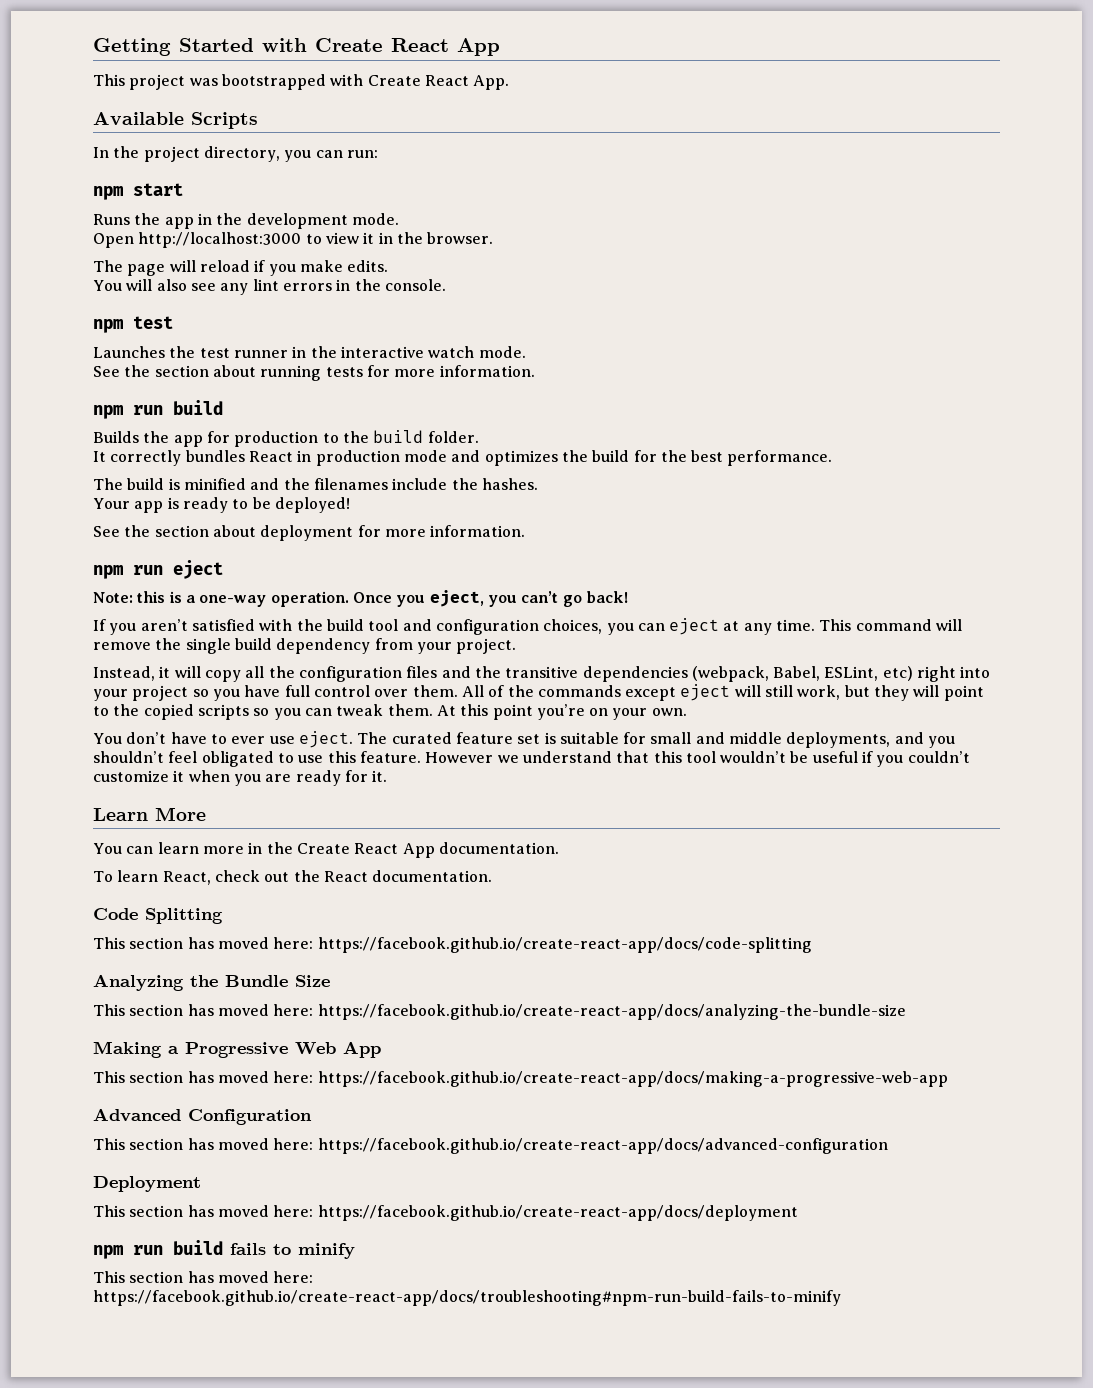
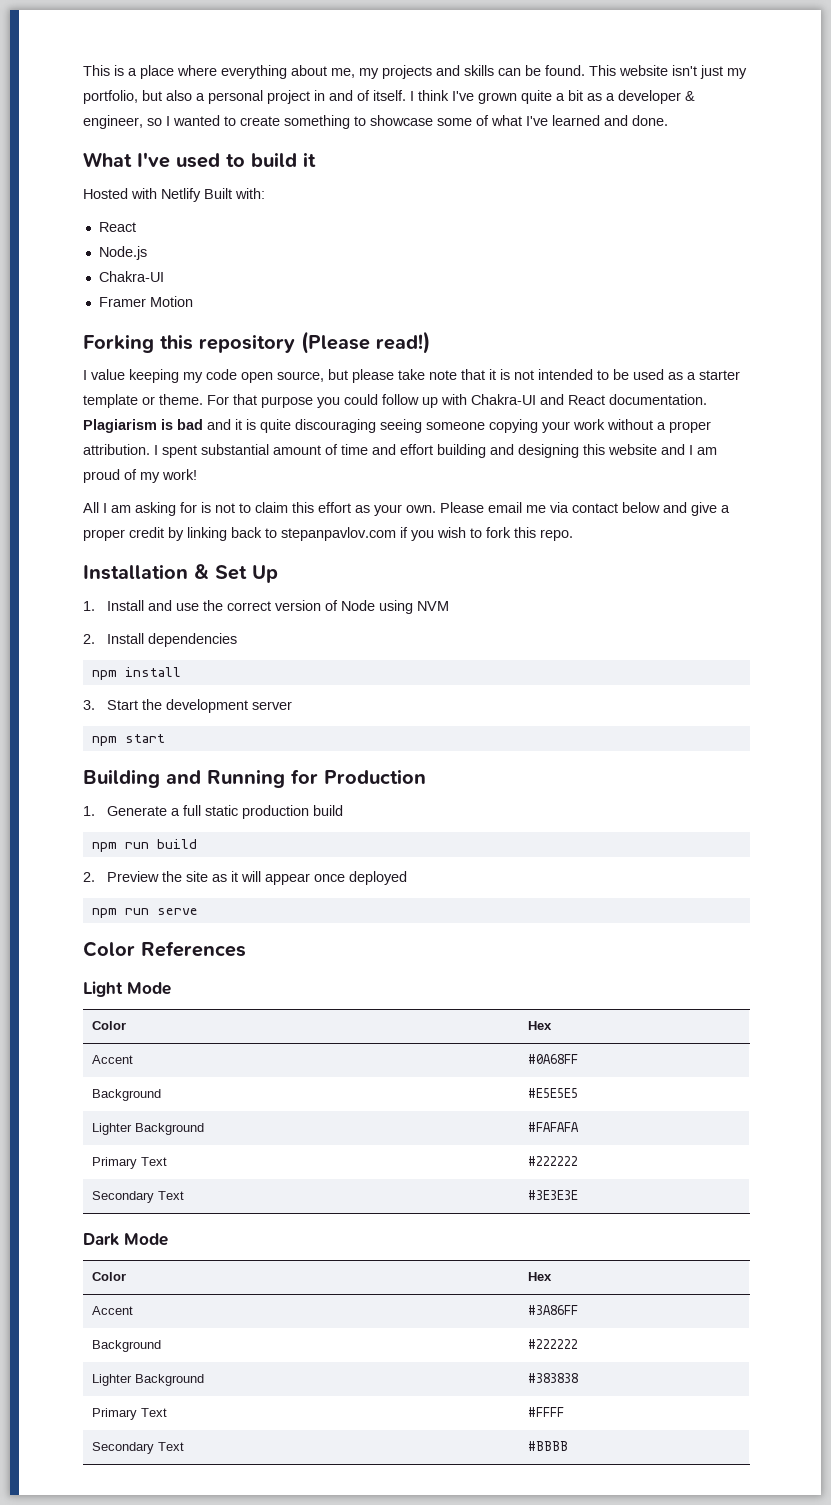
[93,38,500,56] [93,74,510,90] [93,112,258,129] [93,146,378,162] [93,183,183,200] [93,213,399,229] [93,232,494,248] [93,260,389,276] [93,279,446,295] [93,316,173,333] [93,346,526,358] [93,365,535,381] [93,400,223,419] [93,430,479,447] [93,450,833,466] [93,478,538,490] [93,497,350,513] [93,525,526,541] [93,560,223,579] [93,590,628,607] [93,618,963,635] [93,638,517,654] [93,666,991,682] [93,684,984,701] [93,704,687,720] [93,731,956,748] [93,751,970,767] [93,770,388,786] [93,807,206,821] [93,842,559,858] [93,870,493,885] [93,908,223,924] [93,937,812,953] [93,974,330,991] [93,1004,906,1020] [93,1041,381,1058] [93,1071,948,1087] [93,1108,312,1125] [93,1138,888,1154] [93,1176,201,1192] [93,1205,798,1221] [93,1240,355,1259] [93,1271,314,1283] [93,1290,841,1306] Getting Started with Create React App // This project was bootstrapped with Create React App. // Available Scripts // In the project directory, you can run: // npm start // Runs the app in the development mode. // Open http://localhost:3000 to view it in the browser. // The page will reload if you make edits. // You will also see any lint errors in the console. // npm test // Launches the test runner in the interactive watch mode. // See the section about running tests for more information. // npm run build // Builds the app for production to the build folder. // It correctly bundles React in production mode and optimizes the build for the best performance. // The build is minified and the filenames include the hashes. // Your app is ready to be deployed! // See the section about deployment for more information. // npm run eject // Note: this is a one-way operation. Once you eject, you can’t go back! // If you aren’t satisfied with the build tool and configuration choices, you can eject at any time. This command will remove the single build dependency from your project. // Instead, it will copy all the configuration files and the transitive dependencies (webpack, Babel, ESLint, etc) right into your project so you have full control over them. All of the commands except eject will still work, but they will point to the copied scripts so you can tweak them. At this point you’re on your own. // You don’t have to ever use eject. The curated feature set is suitable for small and middle deployments, and you shouldn’t feel obligated to use this feature. However we understand that this tool wouldn’t be useful if you couldn’t customize it when you are ready for it. // Learn More // You can learn more in the Create React App documentation. // To learn React, check out the React documentation. // Code Splitting // This section has moved here: https://facebook.github.io/create-react-app/docs/code-splitting // Analyzing the Bundle Size // This section has moved here: https://facebook.github.io/create-react-app/docs/analyzing-the-bundle-size // Making a Progressive Web App // This section has moved here: https://facebook.github.io/create-react-app/docs/making-a-progressive-web-app // Advanced Configuration // This section has moved here: https://facebook.github.io/create-react-app/docs/advanced-configuration // Deployment // This section has moved here: https://facebook.github.io/create-react-app/docs/deployment // npm run build fails to minify // This section has moved here: https://facebook.github.io/create-react-app/docs/troubleshooting#npm-run-build-fails-to-minify -> [83,65,747,79] [83,90,695,104] [83,115,668,129] [83,152,316,168] [83,188,265,202] [98,222,136,232] [98,246,147,260] [98,271,164,282] [98,296,193,307] [83,331,430,354] [83,369,740,383] [83,394,707,408] [83,419,711,433] [83,444,717,458] [83,469,197,483] [83,502,730,516] [83,527,573,541] [83,564,278,583] [83,600,450,614] [83,633,238,647] [91,667,181,680] [83,699,293,713] [91,734,165,746] [83,769,426,788] [83,805,344,819] [91,839,197,852] [83,871,408,885] [91,908,198,918] [83,941,246,957] [83,981,171,997] [92,1021,127,1030] [528,1021,553,1030] [92,1055,134,1064] [528,1054,579,1064] [92,1089,162,1101] [528,1088,579,1098] [92,1123,205,1135] [528,1122,580,1132] [92,1157,168,1169] [528,1156,579,1166] [92,1191,185,1203] [528,1190,579,1200] [83,1233,168,1246] [92,1272,127,1281] [528,1272,553,1281] [92,1306,134,1315] [528,1305,579,1315] [92,1340,162,1352] [528,1339,579,1349] [92,1374,205,1386] [528,1373,579,1383] [92,1408,168,1420] [528,1407,565,1417] [92,1442,185,1454] [528,1441,569,1451] This is a place where everything about me, my projects and skills can be found. This website isn't just my portfolio, but also a personal project in and of itself. I think I've grown quite a bit as a developer & engineer, so I wanted to create something to showcase some of what I've learned and done. // What I've used to build it // Hosted with Netlify Built with: // React // Node.js // Chakra-UI // Framer Motion // Forking this repository (Please read!) // I value keeping my code open source, but please take note that it is not intended to be used as a starter template or theme. For that purpose you could follow up with Chakra-UI and React documentation. Plagiarism is bad and it is quite discouraging seeing someone copying your work without a proper attribution. I spent substantial amount of time and effort building and designing this website and I am proud of my work! // All I am asking for is not to claim this effort as your own. Please email me via contact below and give a proper credit by linking back to stepanpavlov.com if you wish to fork this repo. // Installation & Set Up // 1. Install and use the correct version of Node using NVM // 2. Install dependencies // npm install // 3. Start the development server // npm start // Building and Running for Production // 1. Generate a full static production build // npm run build // 2. Preview the site as it will appear once deployed // npm run serve // Color References // Light Mode // Color | Hex // Accent | #0A68FF // Background | #E5E5E5 // Lighter Background | #FAFAFA // Primary Text | #222222 // Secondary Text | #3E3E3E // Dark Mode // Color | Hex // Accent | #3A86FF // Background | #222222 // Lighter Background | #383838 // Primary Text | #FFFF // Secondary Text | #BBBB

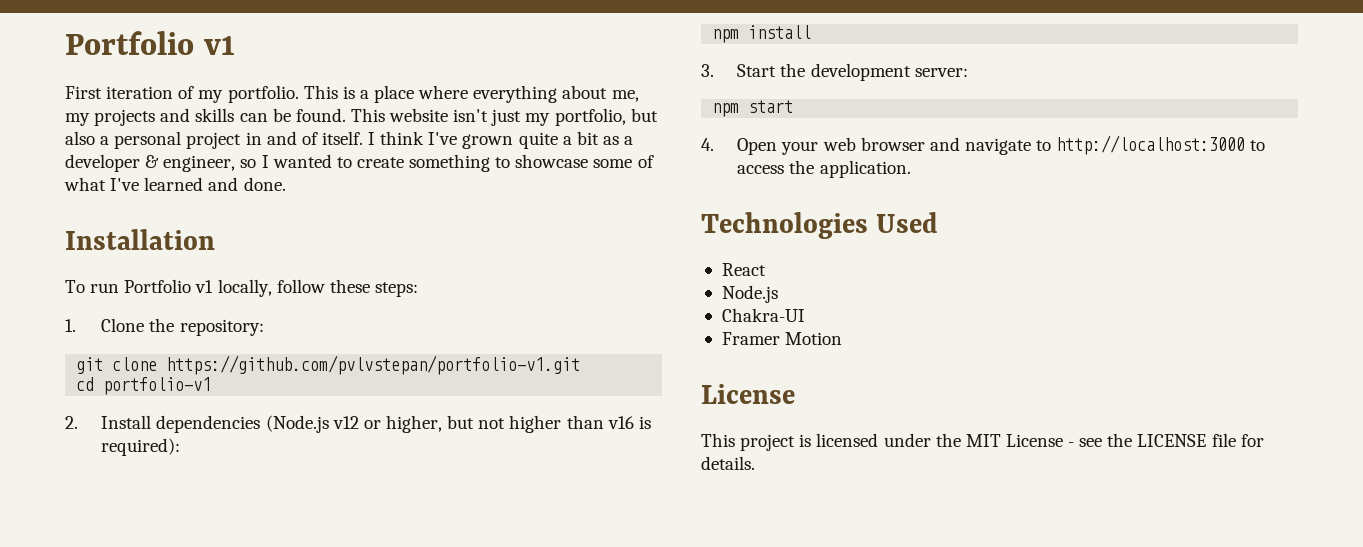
(83, 70) none -> [65,31,235,55] [65,85,299,103] Portfolio v1 // First iteration of my portfolio.
[83,152,316,168] [83,188,265,202] What I've used to build it // Hosted with Netlify Built with: -> [65,229,215,250] [65,279,418,297] [65,318,264,336] [76,355,581,375] [76,377,212,395] [65,415,651,433] [101,438,181,456] [712,25,812,43] [701,63,968,81] [712,100,794,117] [701,135,1266,155] [737,160,911,178] [701,212,939,239] Installation // To run Portfolio v1 locally, follow these steps: // 1. Clone the repository: // git clone https://github.com/pvlvstepan/portfolio-v1.git // cd portfolio-v1 // 2. Install dependencies (Node.js v12 or higher, but not higher than v16 is required): // npm install // 3. Start the development server: // npm start // 4. Open your web browser and navigate to http://localhost:3000 to access the application. // Technologies Used
[83,331,430,354] [83,369,740,383] [83,394,707,408] [83,419,711,433] [83,444,717,458] [83,469,197,483] [83,502,730,516] [83,527,573,541] [83,564,278,583] [83,600,450,614] [83,633,238,647] [91,667,181,680] [83,699,293,713] [91,734,165,746] [83,769,426,788] [83,805,344,819] [91,839,197,852] [83,871,408,885] [91,908,198,918] [83,941,246,957] [83,981,171,997] [92,1021,127,1030] [528,1021,553,1030] [92,1055,134,1064] [528,1054,579,1064] [92,1089,162,1101] [528,1088,579,1098] [92,1123,205,1135] [528,1122,580,1132] [92,1157,168,1169] [528,1156,579,1166] [92,1191,185,1203] [528,1190,579,1200] [83,1233,168,1246] [92,1272,127,1281] [528,1272,553,1281] [92,1306,134,1315] [528,1305,579,1315] [92,1340,162,1352] [528,1339,579,1349] [92,1374,205,1386] [528,1373,579,1383] [92,1408,168,1420] [528,1407,565,1417] [92,1442,185,1454] [528,1441,569,1451] Forking this repository (Please read!) // I value keeping my code open source, but please take note that it is not intended to be used as a starter template or theme. For that purpose you could follow up with Chakra-UI and React documentation. Plagiarism is bad and it is quite discouraging seeing someone copying your work without a proper attribution. I spent substantial amount of time and effort building and designing this website and I am proud of my work! // All I am asking for is not to claim this effort as your own. Please email me via contact below and give a proper credit by linking back to stepanpavlov.com if you wish to fork this repo. // Installation & Set Up // 1. Install and use the correct version of Node using NVM // 2. Install dependencies // npm install // 3. Start the development server // npm start // Building and Running for Production // 1. Generate a full static production build // npm run build // 2. Preview the site as it will appear once deployed // npm run serve // Color References // Light Mode // Color | Hex // Accent | #0A68FF // Background | #E5E5E5 // Lighter Background | #FAFAFA // Primary Text | #222222 // Secondary Text | #3E3E3E // Dark Mode // Color | Hex // Accent | #3A86FF // Background | #222222 // Lighter Background | #383838 // Primary Text | #FFFF // Secondary Text | #BBBB -> [701,384,795,404] [701,433,1264,451] [701,456,755,470] License // This project is licensed under the MIT License - see the LICENSE file for details.

